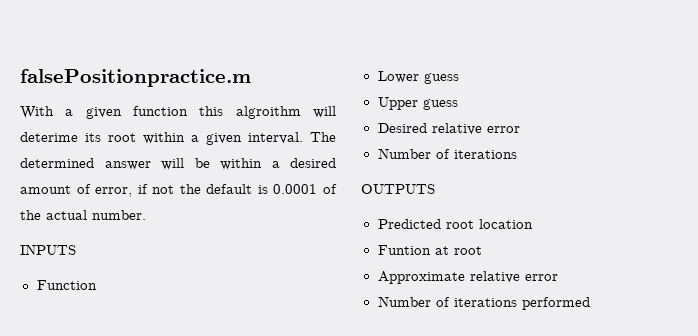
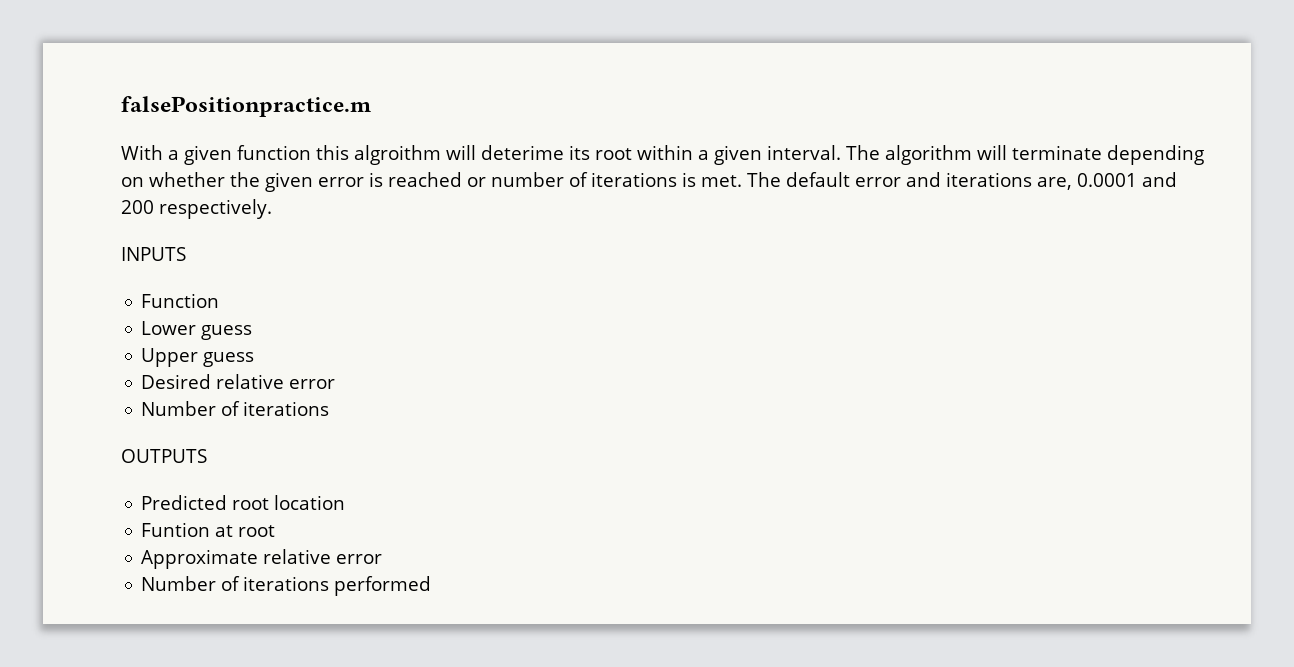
[20,158,336,170] [20,184,337,197] [20,210,146,220] determined answer will be within a desired amount of error, if not the default is 0.0001 of the actual number. -> [885,145,1204,165] [121,172,1177,192] [121,199,272,219] algorithm will terminate depending on whether the given error is reached or number of iterations is met. The default error and iterations are, 0.0001 and 200 respectively.

